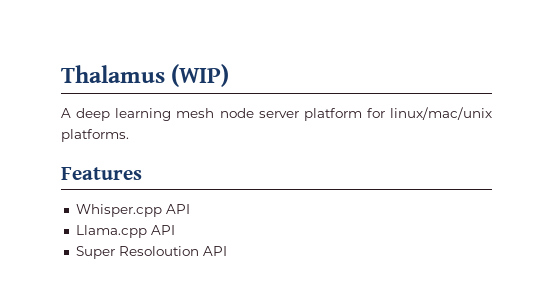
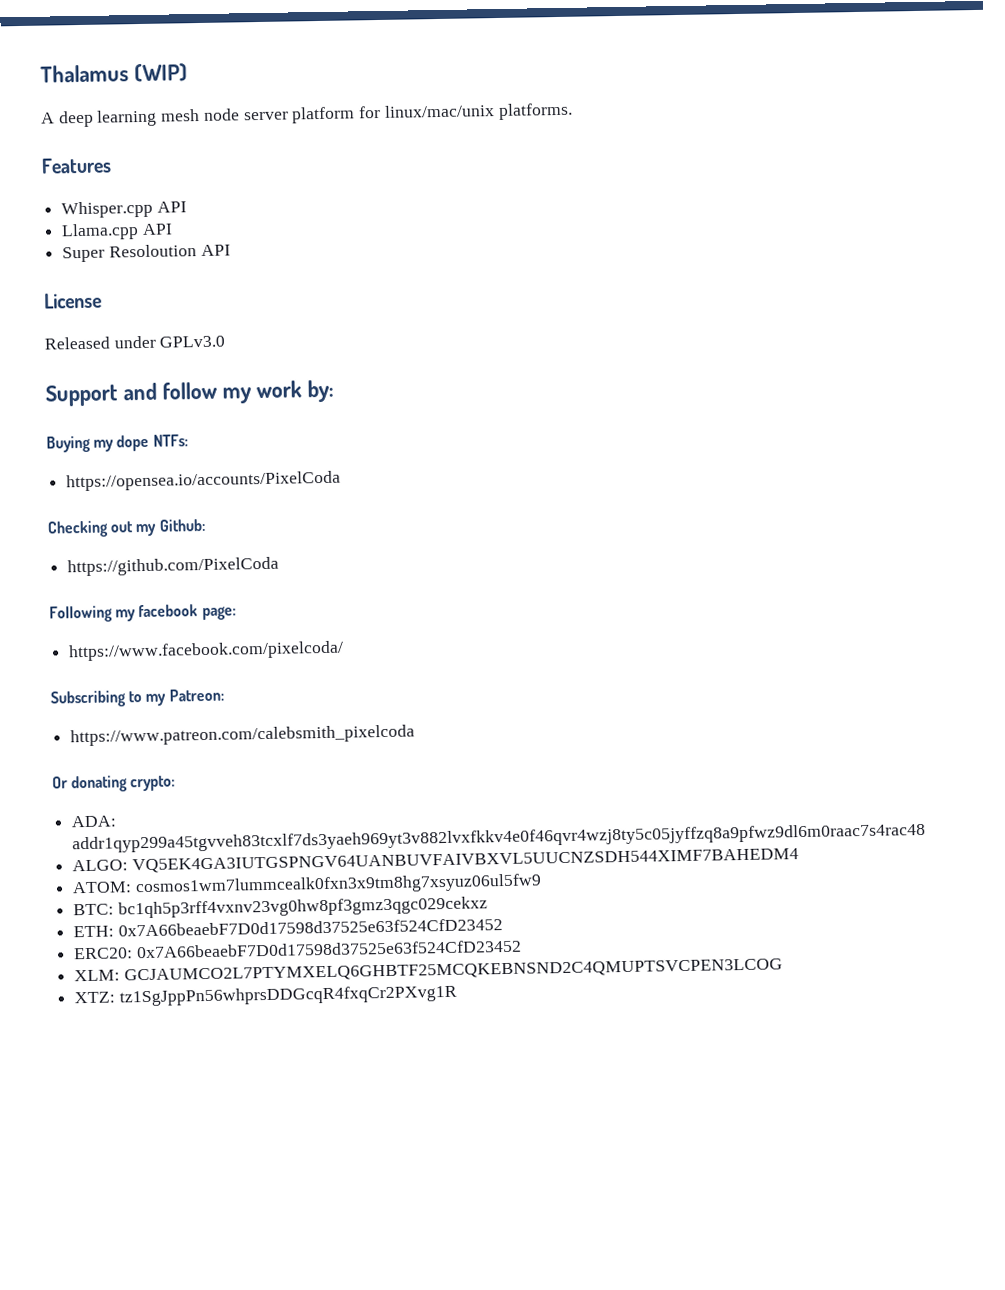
(227, 251) none -> [44,292,102,309] [44,335,226,350] [45,379,334,407] [46,434,188,453] [66,470,342,492] [47,518,206,538] [67,556,280,577] [49,604,236,623] [68,640,345,662] [50,688,224,708] [70,724,416,747] [52,775,176,793] [71,815,927,854] [72,848,799,874] [72,873,542,897] [73,896,488,919] [73,918,503,938] [74,939,522,960] [74,958,783,984] [74,984,457,1007] // License // Released under GPLv3.0 // Support and follow my work by: // Buying my dope NTFs: // https://opensea.io/accounts/PixelCoda // Checking out my Github: // https://github.com/PixelCoda // Following my facebook page: // https://www.facebook.com/pixelcoda/ // Subscribing to my Patreon: // https://www.patreon.com/calebsmith_pixelcoda // Or donating crypto: // ADA: addr1qyp299a45tgvveh83tcxlf7ds3yaeh969yt3v882lvxfkkv4e0f46qvr4wzj8ty5c05jyffzq8a9pfwz9dl6m0raac7s4rac48 // ALGO: VQ5EK4GA3IUTGSPNGV64UANBUVFAIVBXVL5UUCNZSDH544XIMF7BAHEDM4 // ATOM: cosmos1wm7lummcealk0fxn3x9tm8hg7xsyuz06ul5fw9 // BTC: bc1qh5p3rff4vxnv23vg0hw8pf3gmz3qgc029cekxz // ETH: 0x7A66beaebF7D0d17598d37525e63f524CfD23452 // ERC20: 0x7A66beaebF7D0d17598d37525e63f524CfD23452 // XLM: GCJAUMCO2L7PTYMXELQ6GHBTF25MCQKEBNSND2C4QMUPTSVCPEN3LCOG // XTZ: tz1SgJppPn56whprsDDGcqR4fxqCr2PXvg1R

